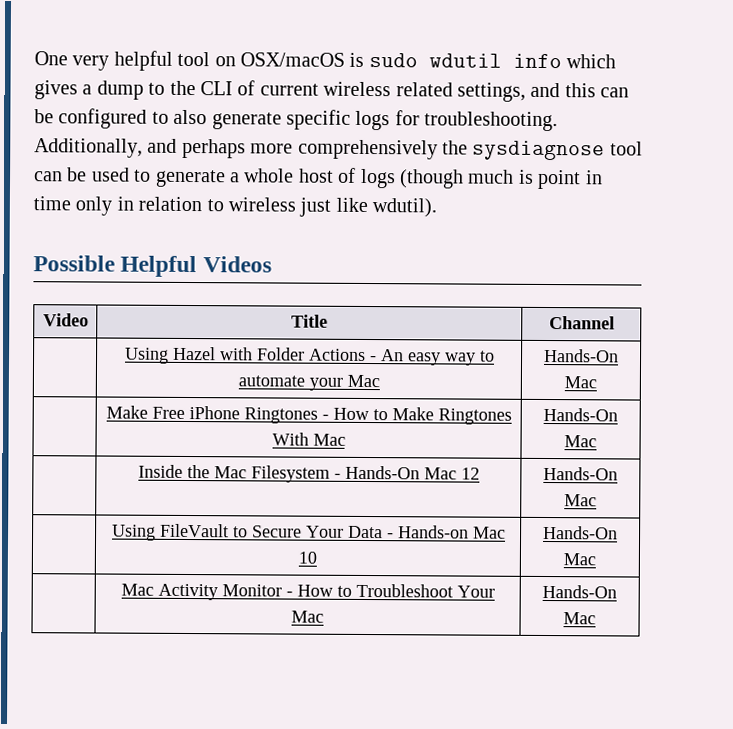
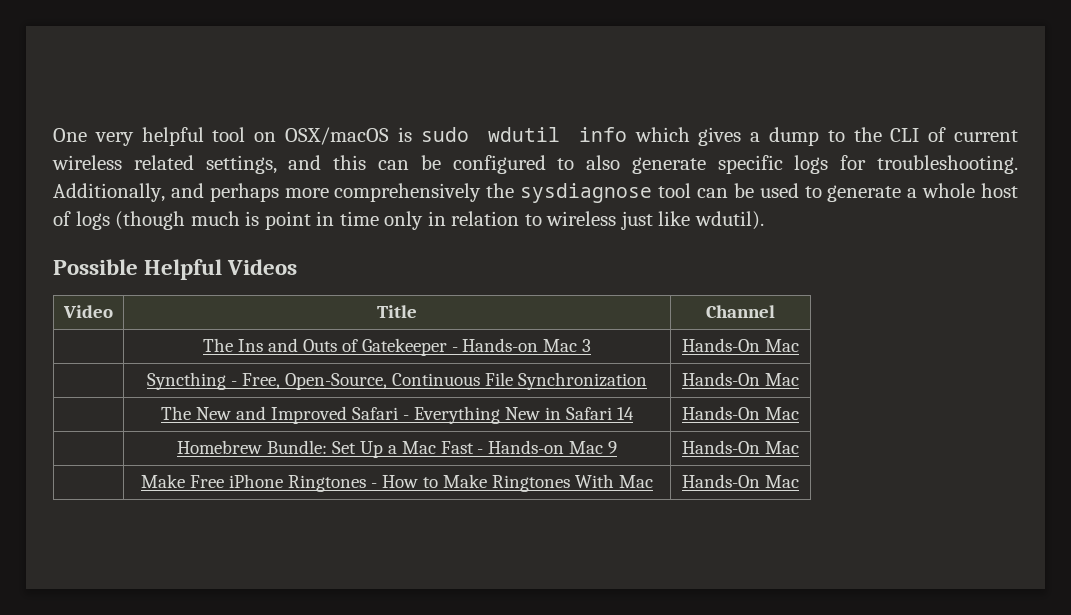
[124,346,495,366] [237,374,380,391] Using Hazel with Folder Actions - An easy way to automate your Mac -> [202,338,592,356] [682,338,799,352] [147,372,647,390] [682,372,799,386] [161,406,634,424] [682,406,799,420] [176,440,618,458] The Ins and Outs of Gatekeeper - Hands-on Mac 3 | Hands-On Mac // | Syncthing - Free, Open-Source, Continuous File Synchronization | Hands-On Mac // | The New and Improved Safari - Everything New in Safari 14 | Hands-On Mac // | Homebrew Bundle: Set Up a Mac Fast - Hands-on Mac 9
[137,464,480,483] [543,466,618,481] [564,494,597,507] [111,523,506,541] [298,551,318,564] [543,525,618,540] [563,553,596,566] [120,583,495,601] [291,610,324,623] [542,584,617,599] [563,612,596,625] // | Inside the Mac Filesystem - Hands-On Mac 12 | Hands-On Mac // | Using FileVault to Secure Your Data - Hands-on Mac 10 | Hands-On Mac // | Mac Activity Monitor - How to Troubleshoot Your Mac | Hands-On Mac -> (799, 481) none

